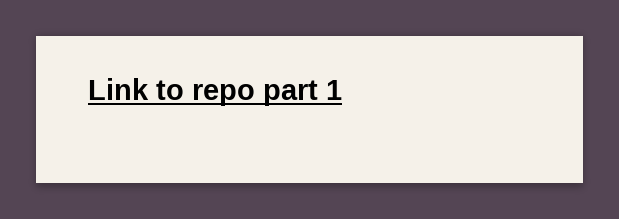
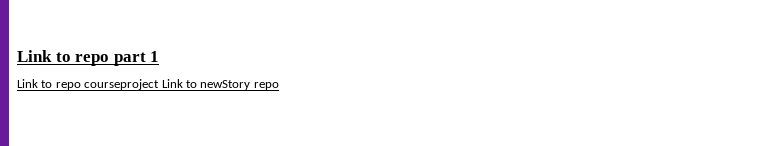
(342, 90) none -> [17,79,279,90] // Link to repo courseproject Link to newStory repo

